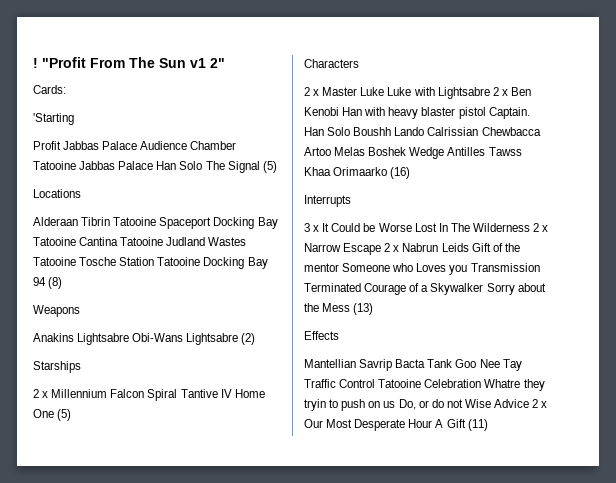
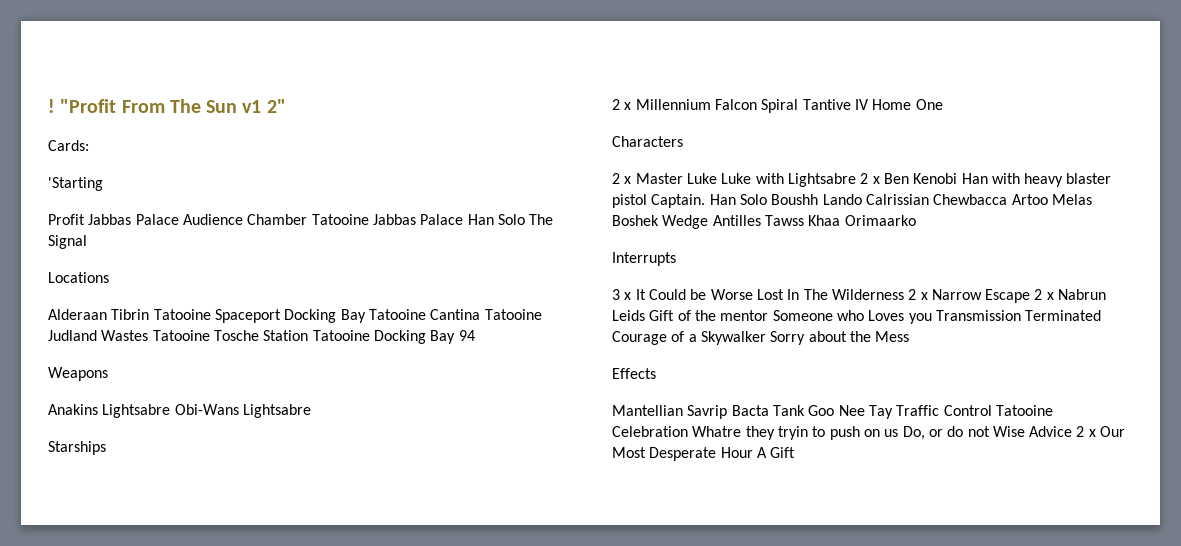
[262,161,277,173] (5) -> (87, 242) none
[48,277,63,289] (8) -> (475, 335) none
[241,333,256,345] (2) -> (311, 411) none
[57,409,72,421] (5) -> (943, 104) none
[390,167,411,179] (16) -> (916, 220) none
[353,303,374,315] (13) -> (910, 336) none
[467,419,488,431] (11) -> (796, 452) none

